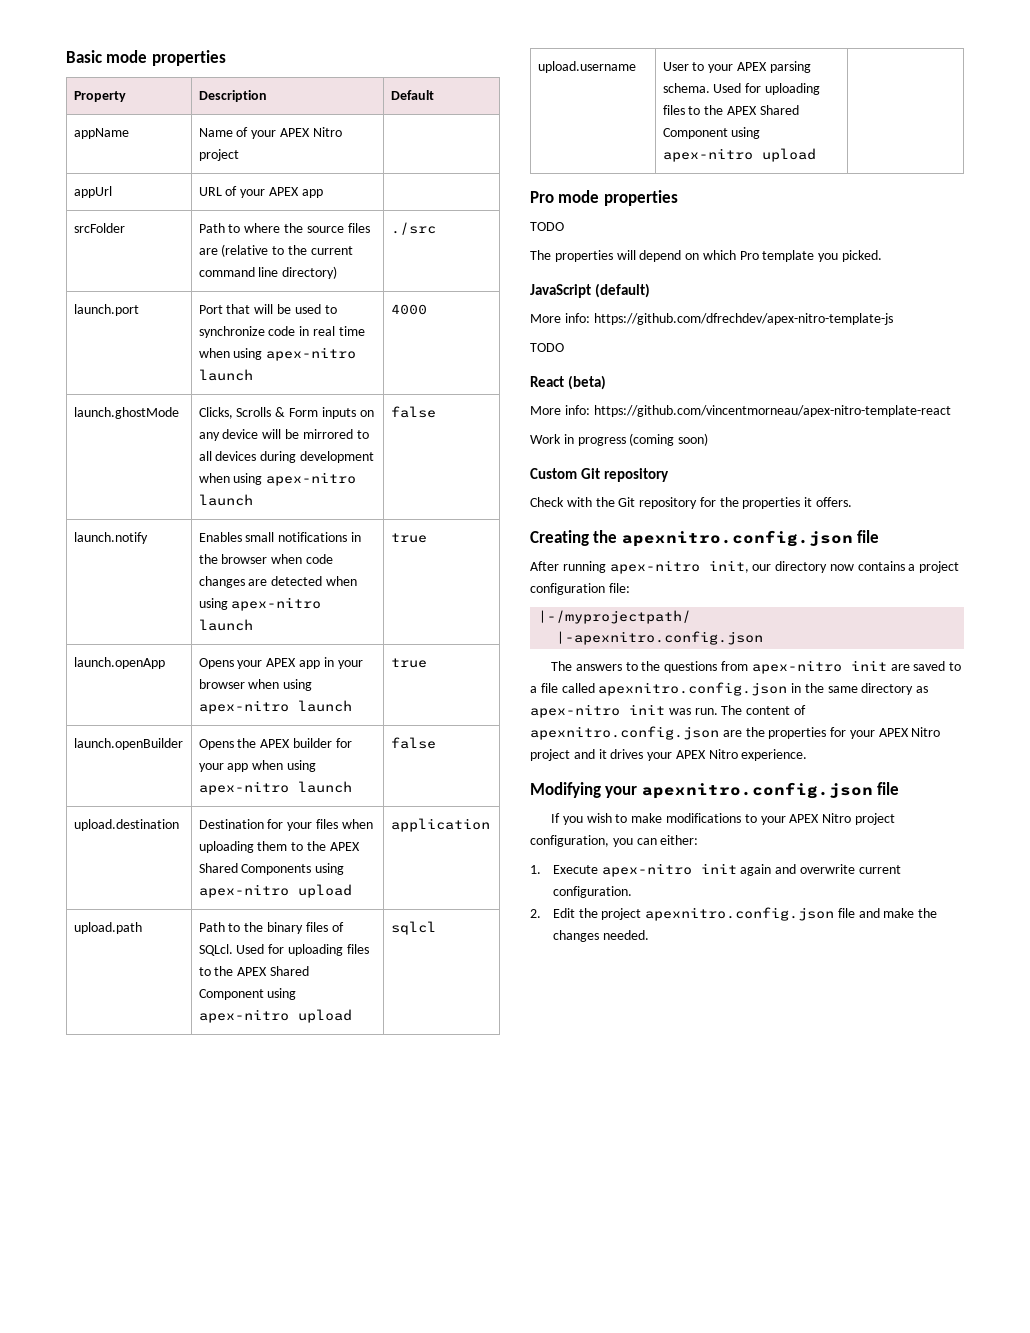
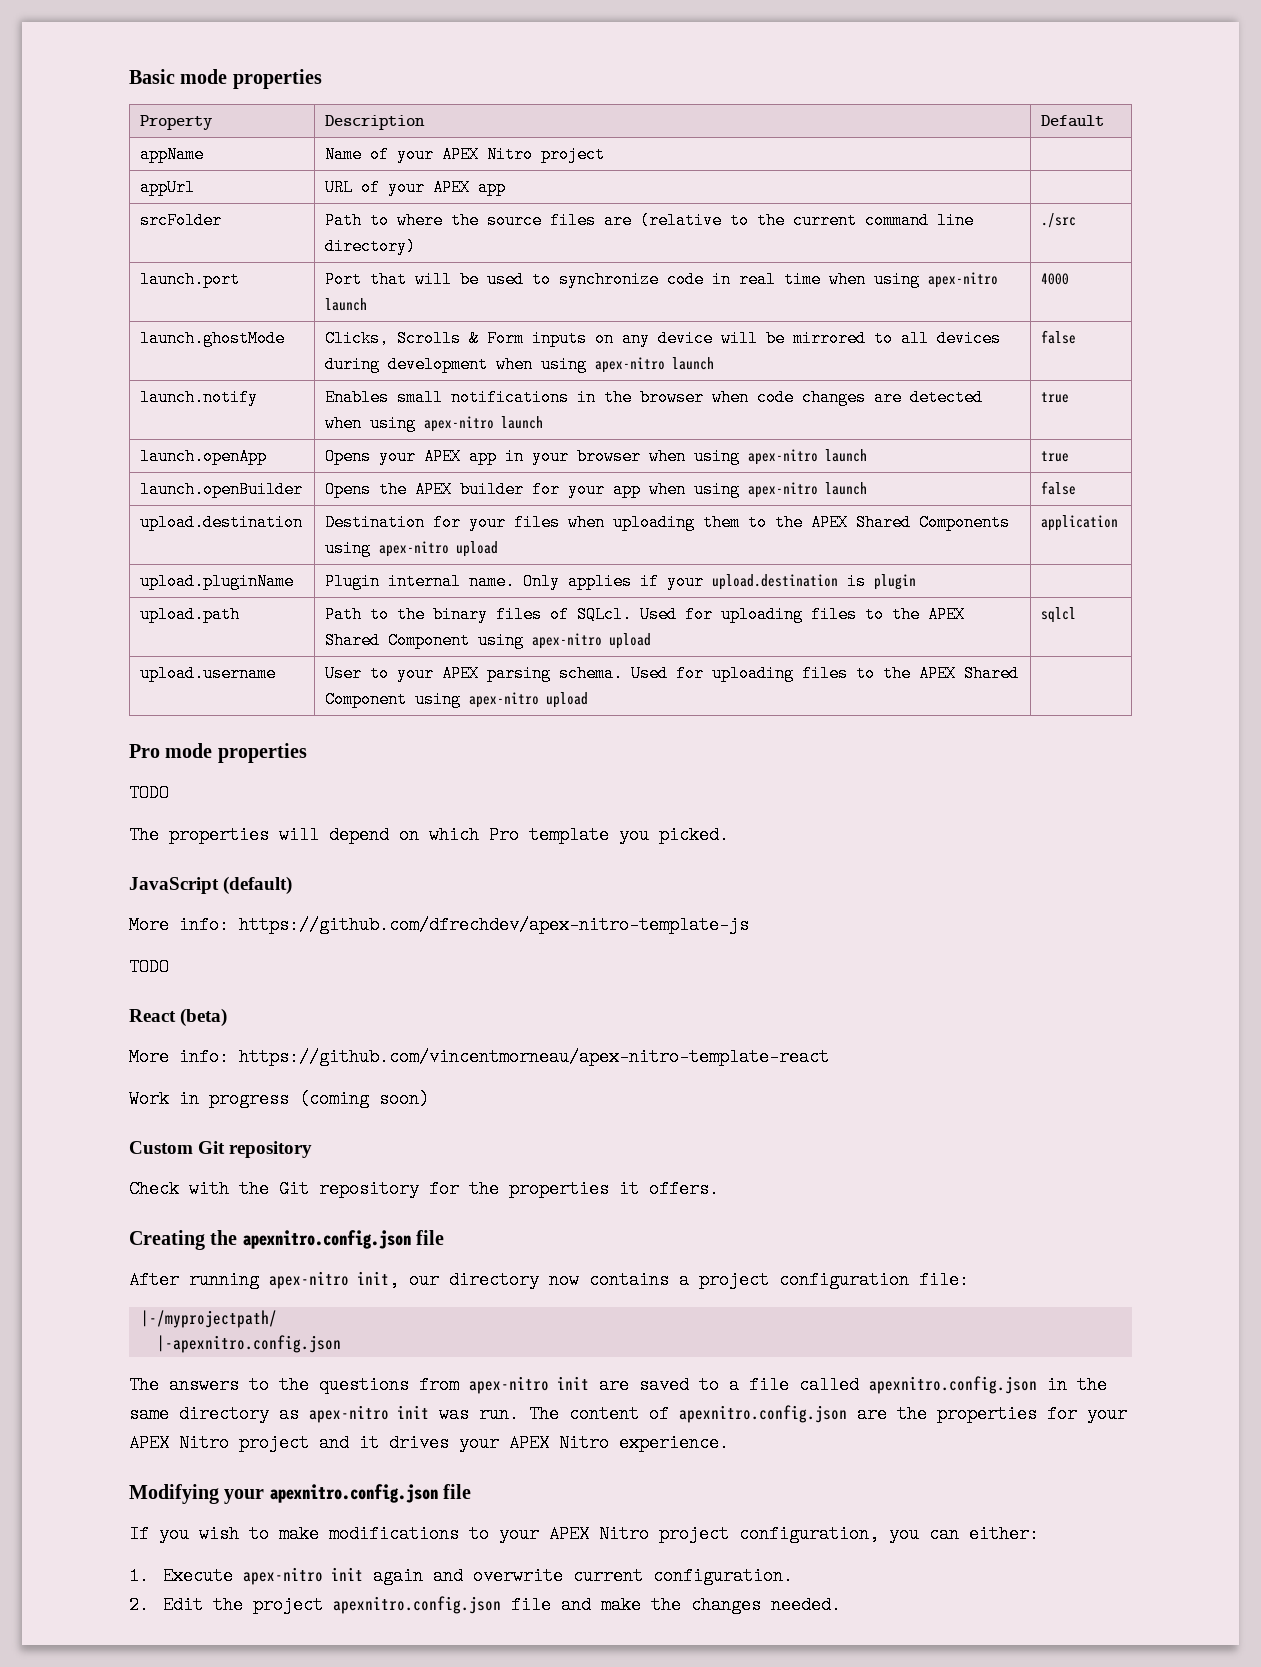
(490, 825) none -> [140,573,295,590] [325,573,917,590] // upload.pluginName | Plugin internal name. Only applies if your upload.destination is plugin |

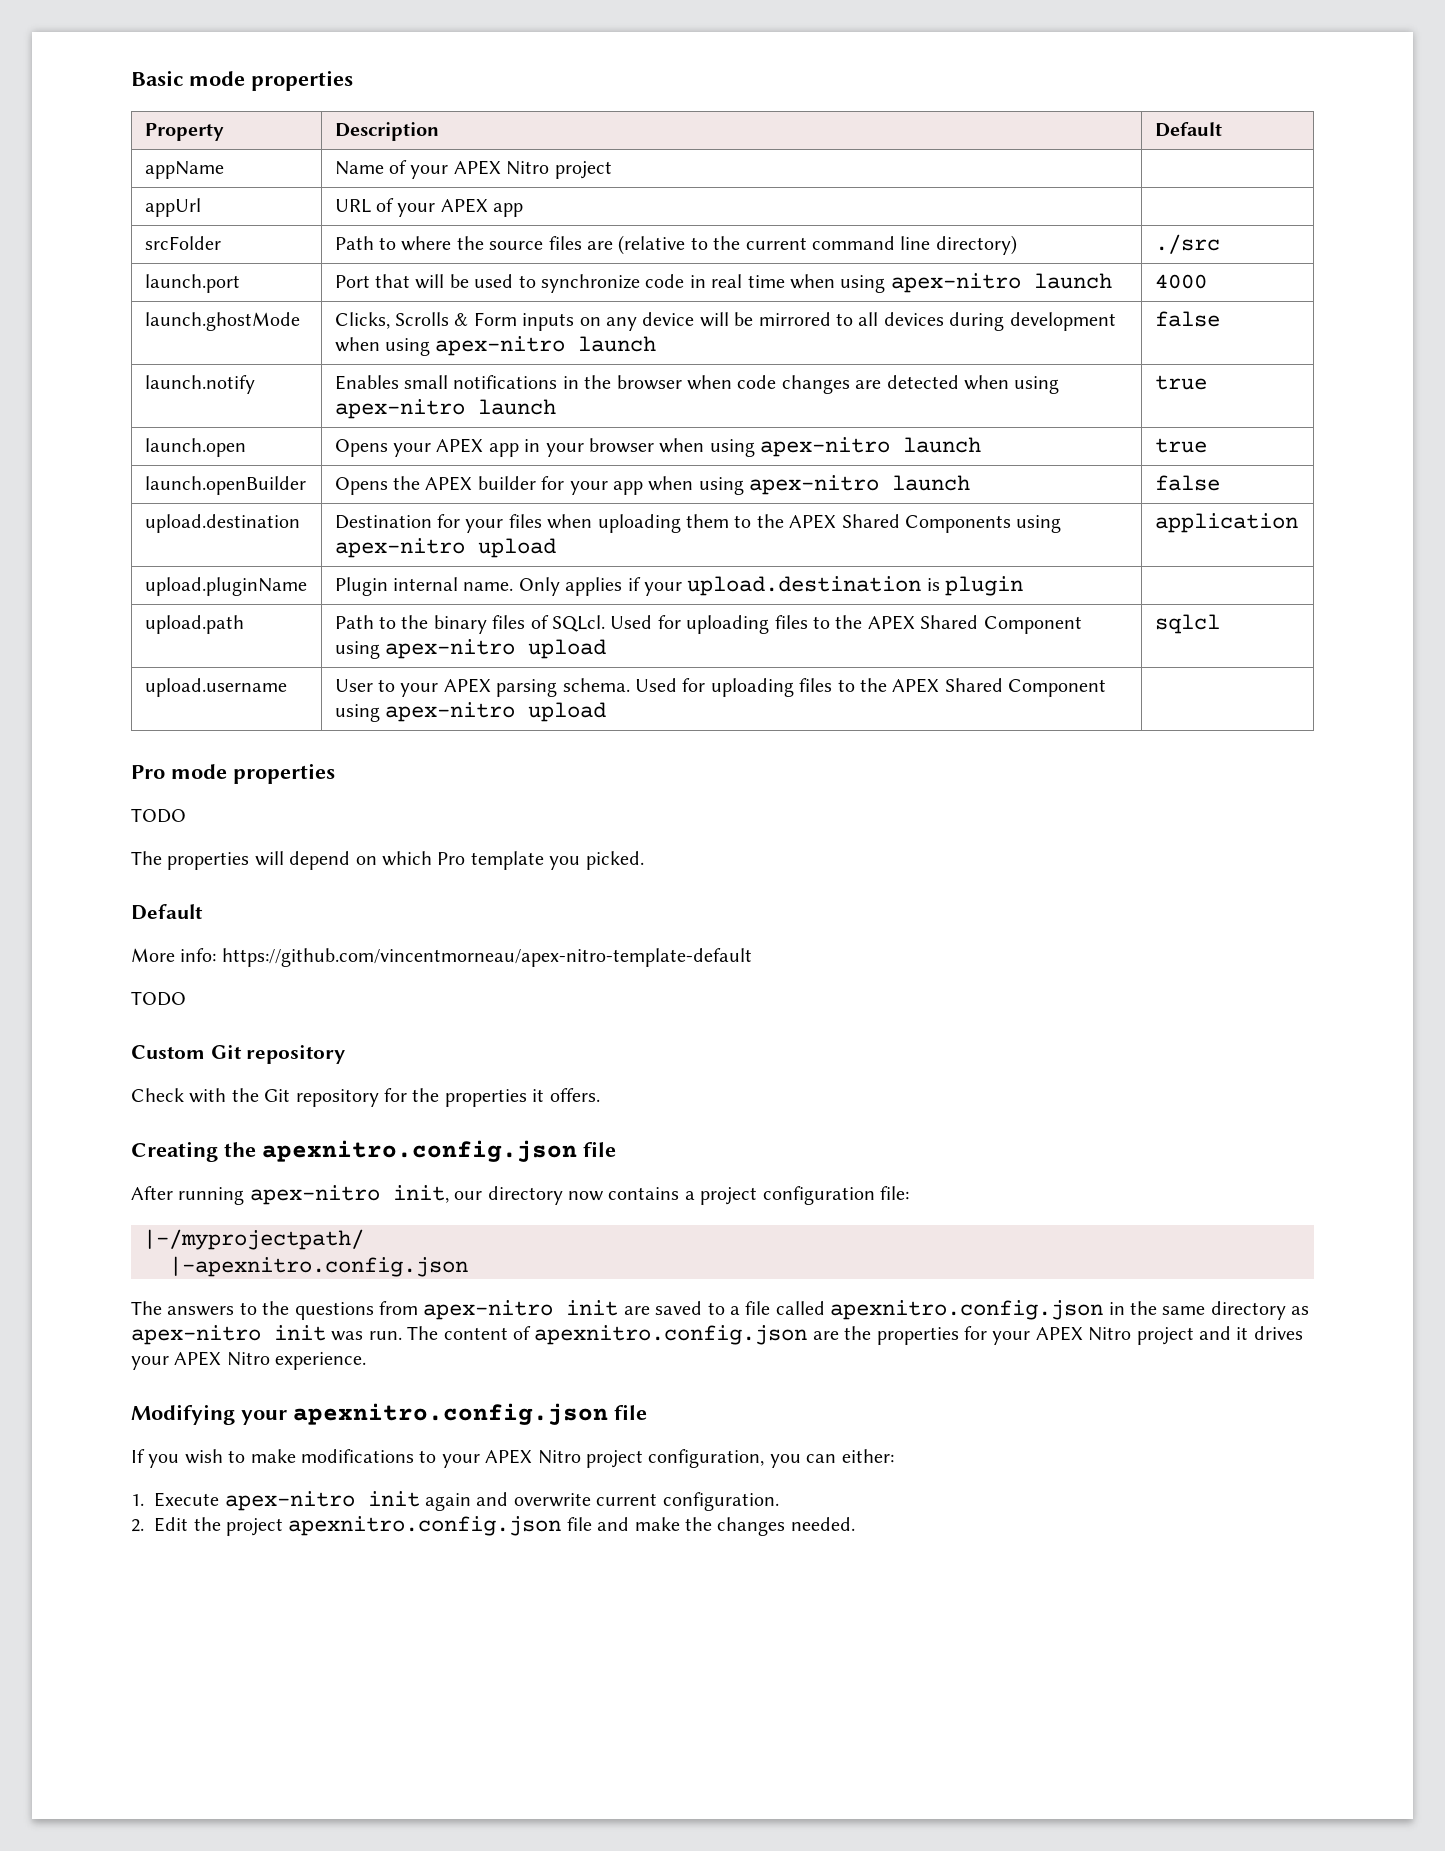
[140,448,268,465] launch.openApp -> [144,438,246,457] launch.open
[129,876,293,895] [129,916,749,934] [129,958,169,976] [129,1008,228,1027] [129,1048,829,1066] [129,1090,429,1108] JavaScript (default) // More info: https://github.com/dfrechdev/apex-nitro-template-js // TODO // React (beta) // More info: https://github.com/vincentmorneau/apex-nitro-template-react // Work in progress (coming soon) -> [131,904,203,920] [131,948,752,967] [131,991,186,1006] Default // More info: https://github.com/vincentmorneau/apex-nitro-template-default // TODO

